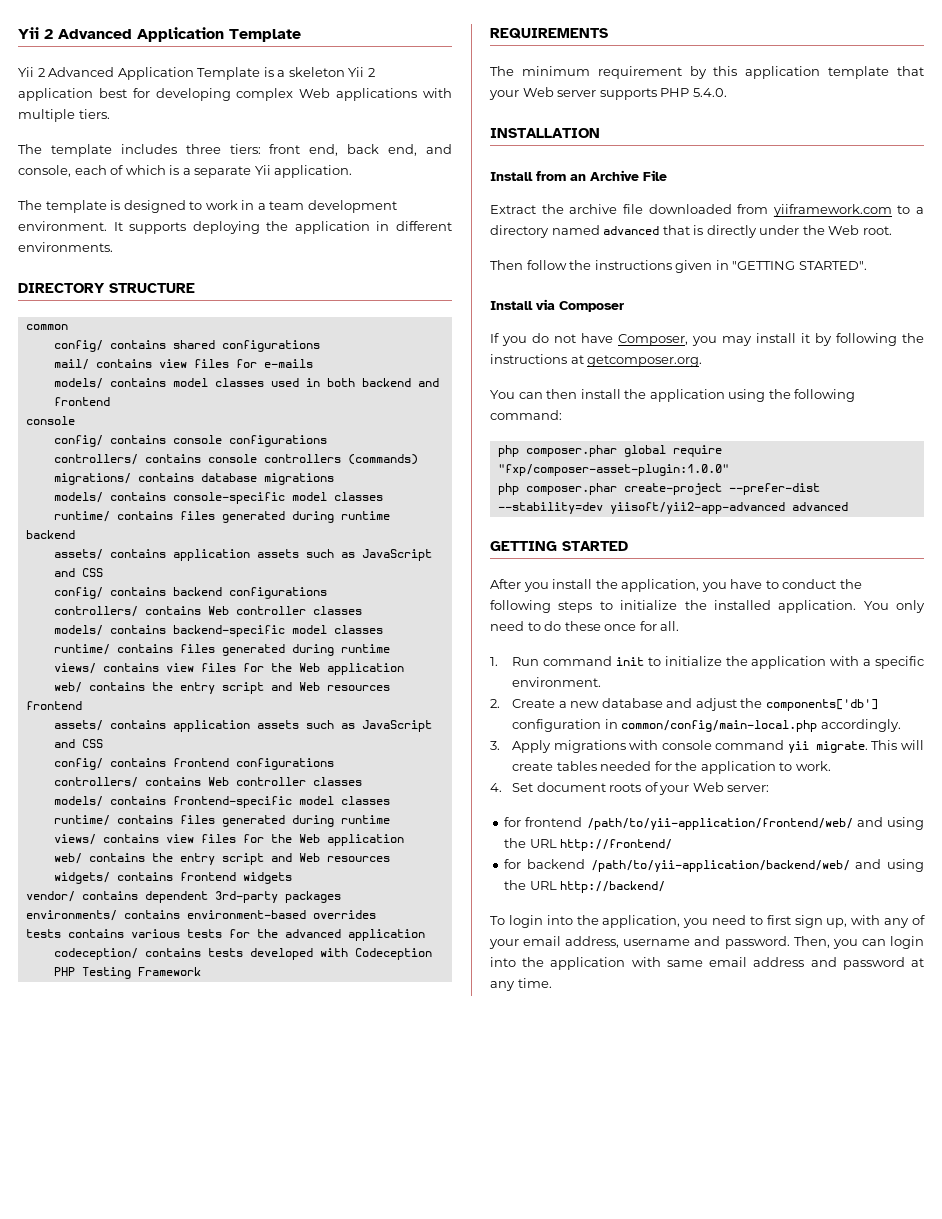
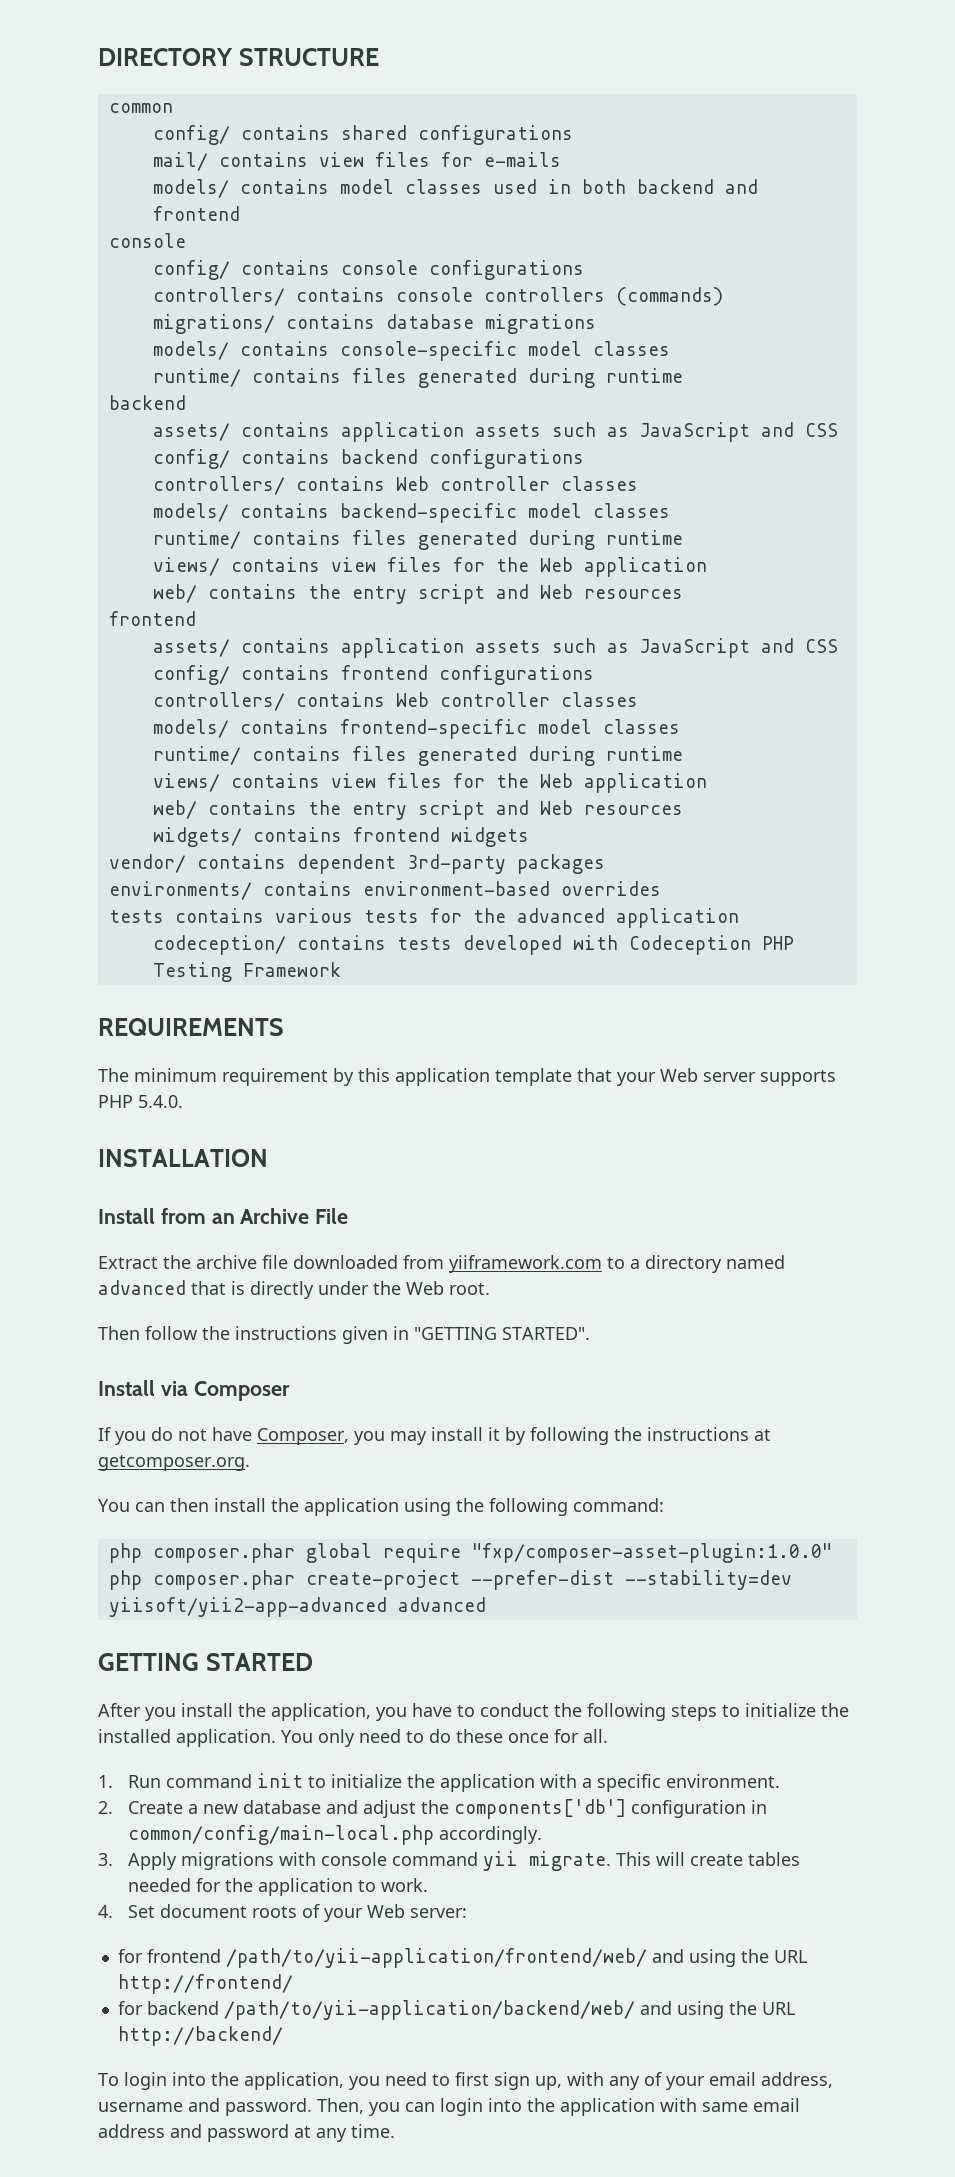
[18,27,301,42] [18,67,375,80] [18,88,452,101] [18,109,110,122] [18,144,453,157] [18,165,353,178] [18,200,397,213] [18,221,452,234] [18,242,113,252] Yii 2 Advanced Application Template // Yii 2 Advanced Application Template is a skeleton Yii 2 application best for developing complex Web applications with multiple tiers. // The template includes three tiers: front end, back end, and console, each of which is a separate Yii application. // The template is designed to work in a team development environment. It supports deploying the application in different environments. // -> (98, 57) none

